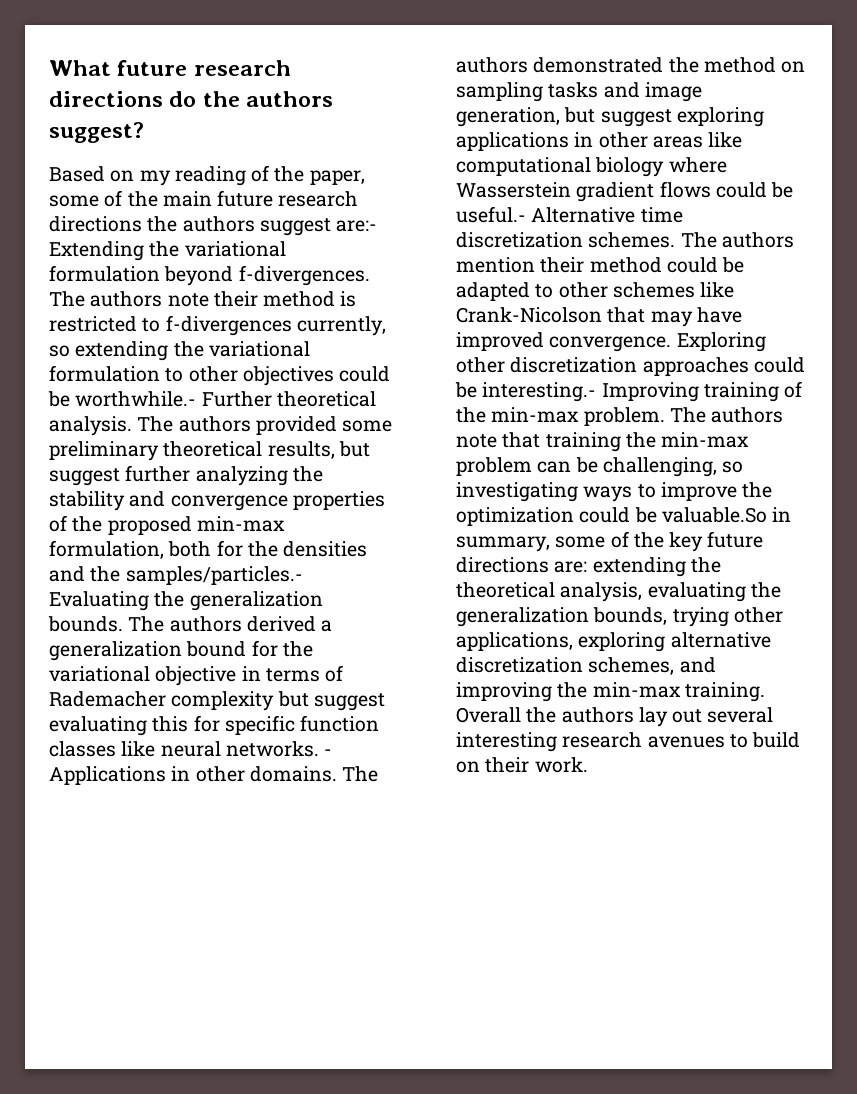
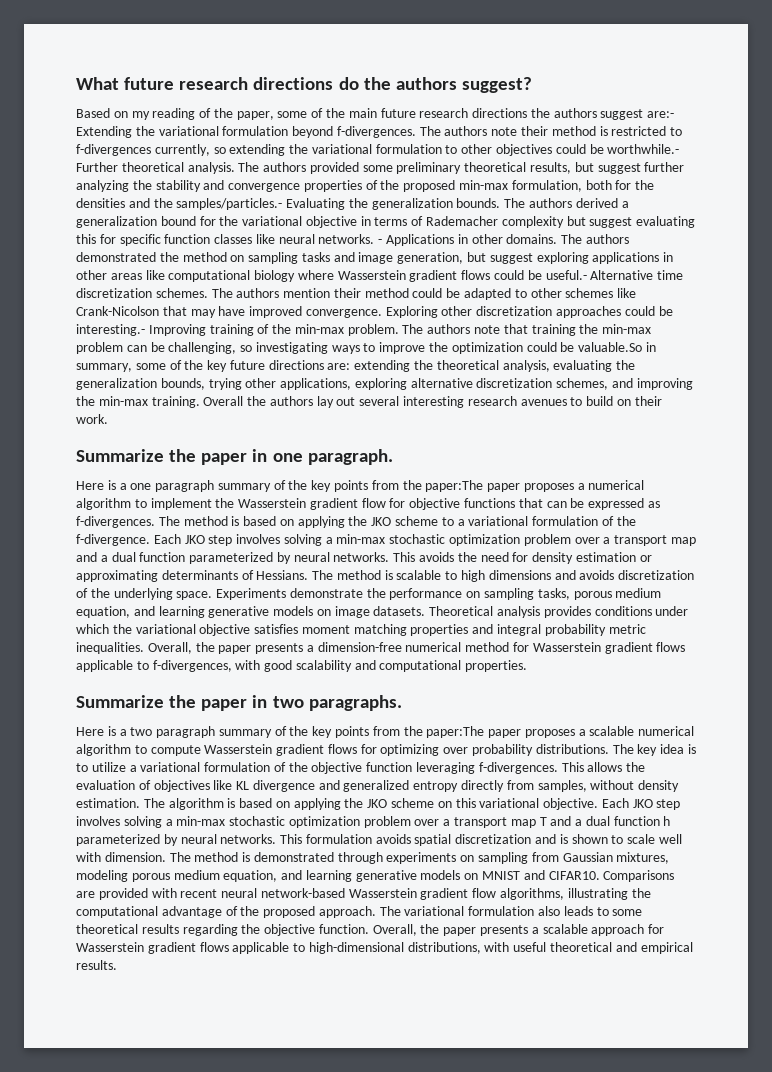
(588, 765) none -> [76,449,393,465] [76,480,645,492] [76,498,660,510] [76,516,636,528] [76,534,696,546] [76,552,652,564] [76,570,695,582] [76,588,662,600] [76,606,689,618] [76,624,646,636] [76,642,686,654] [76,660,528,672] [76,695,402,711] [76,726,695,738] [76,744,696,756] [76,762,646,774] [76,780,680,792] [76,798,681,810] [76,816,671,828] [76,834,682,846] [76,852,670,864] [76,870,675,882] [76,888,651,900] [76,906,643,918] [76,924,665,936] [76,942,693,954] [76,960,117,970] // Summarize the paper in one paragraph. // Here is a one paragraph summary of the key points from the paper:The paper proposes a numerical algorithm to implement the Wasserstein gradient flow for objective functions that can be expressed as f-divergences. The method is based on applying the JKO scheme to a variational formulation of the f-divergence. Each JKO step involves solving a min-max stochastic optimization problem over a transport map and a dual function parameterized by neural networks. This avoids the need for density estimation or approximating determinants of Hessians. The method is scalable to high dimensions and avoids discretization of the underlying space. Experiments demonstrate the performance on sampling tasks, porous medium equation, and learning generative models on image datasets. Theoretical analysis provides conditions under which the variational objective satisfies moment matching properties and integral probability metric inequalities. Overall, the paper presents a dimension-free numerical method for Wasserstein gradient flows applicable to f-divergences, with good scalability and computational properties. // Summarize the paper in two paragraphs. // Here is a two paragraph summary of the key points from the paper:The paper proposes a scalable numerical algorithm to compute Wasserstein gradient flows for optimizing over probability distributions. The key idea is to utilize a variational formulation of the objective function leveraging f-divergences. This allows the evaluation of objectives like KL divergence and generalized entropy directly from samples, without density estimation. The algorithm is based on applying the JKO scheme on this variational objective. Each JKO step involves solving a min-max stochastic optimization problem over a transport map T and a dual function h parameterized by neural networks. This formulation avoids spatial discretization and is shown to scale well with dimension. The method is demonstrated through experiments on sampling from Gaussian mixtures, modeling porous medium equation, and learning generative models on MNIST and CIFAR10. Comparisons are provided with recent neural network-based Wasserstein gradient flow algorithms, illustrating the computational advantage of the proposed approach. The variational formulation also leads to some theoretical results regarding the objective function. Overall, the paper presents a scalable approach for Wasserstein gradient flows applicable to high-dimensional distributions, with useful theoretical and empirical results.

